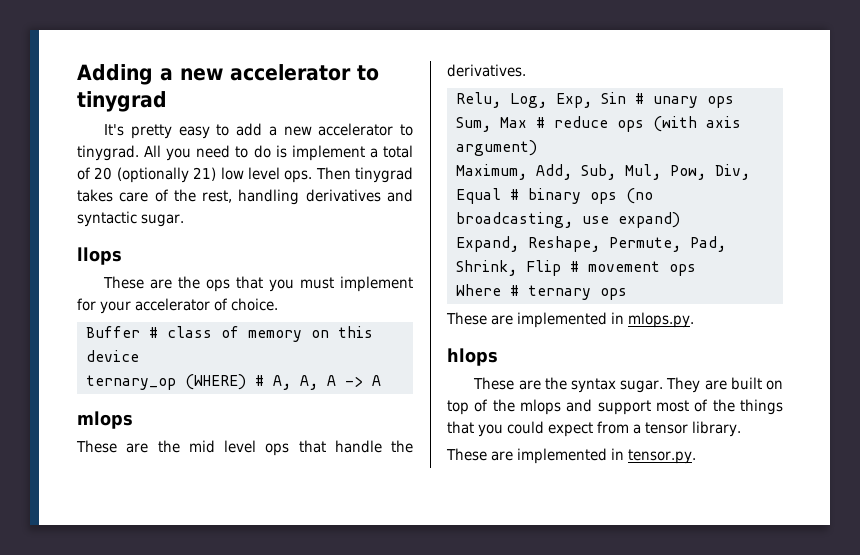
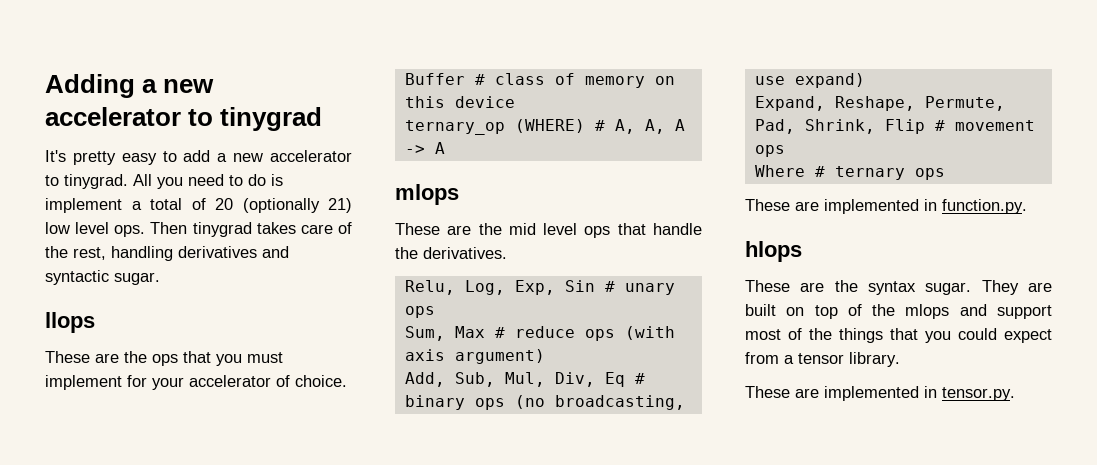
[455,164,527,180] Maximum, -> (545, 356) none
[669,164,750,180] [455,188,501,204] Pow, Div, Equal -> [554,372,625,387] Div, Eq
[628,312,694,328] mlops.py. -> [942,199,1027,214] function.py.

